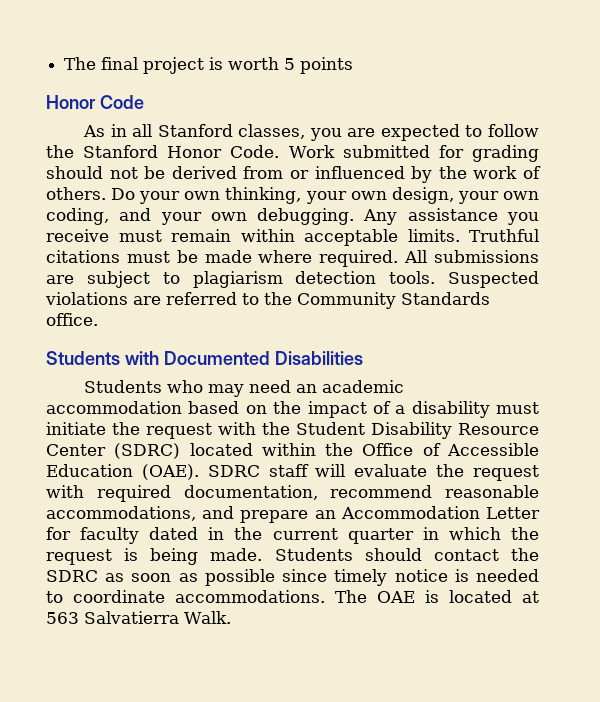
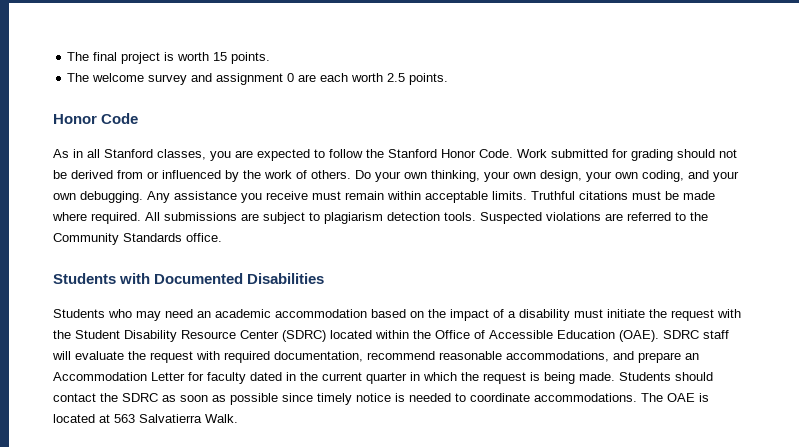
[284,57,354,74] 5 points -> [213,52,271,64] [67,73,449,85] 15 points. // The welcome survey and assignment 0 are each worth 2.5 points.

